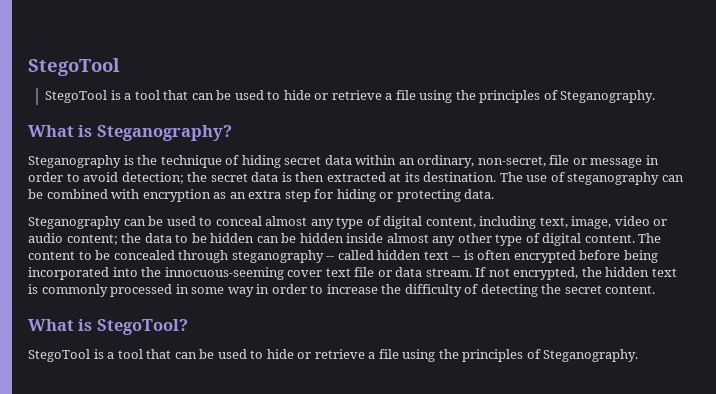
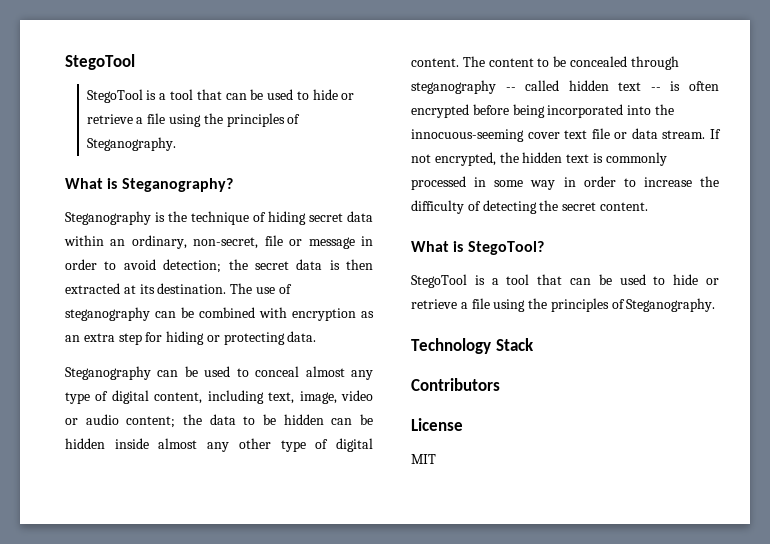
(639, 355) none -> [411,338,534,354] [411,378,500,391] [411,418,463,431] [411,454,436,464] // Technology Stack // Contributors // License // MIT

